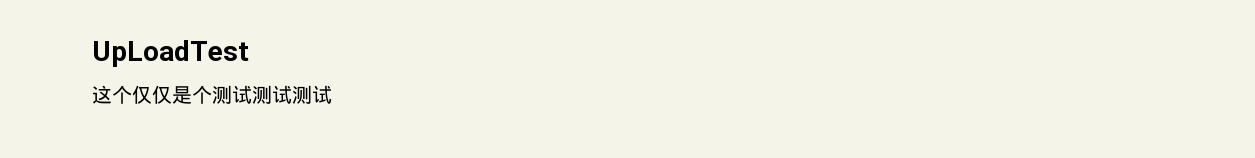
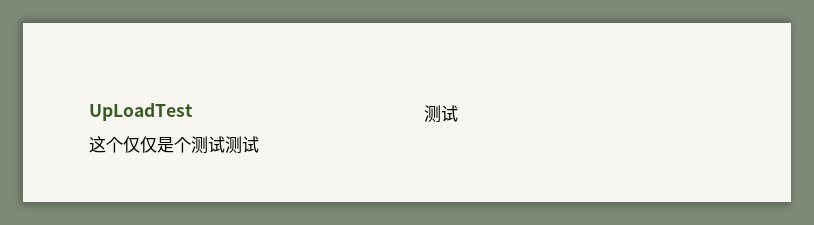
(292, 94) none -> (259, 144) //

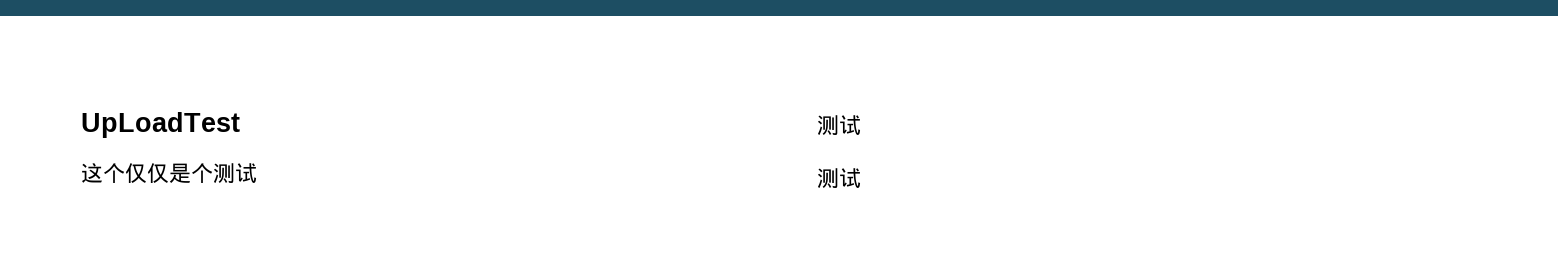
(225, 144) none -> (257, 173) //

